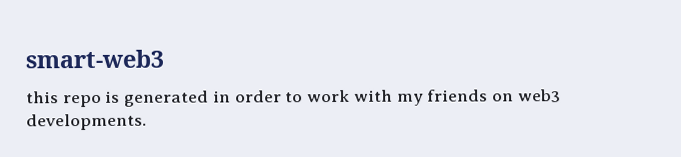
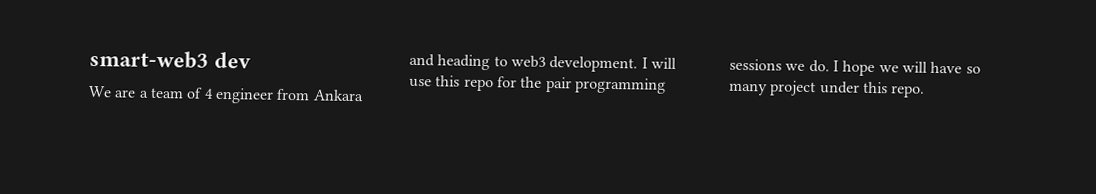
[26,89,561,108] [26,113,147,131] // this repo is generated in order to work with my friends on web3 developments. -> [214,51,252,69] [88,85,364,104] [409,53,677,73] [409,75,666,94] [729,58,981,77] [729,80,926,98] dev // We are a team of 4 engineer from Ankara and heading to web3 development. I will use this repo for the pair programming sessions we do. I hope we will have so many project under this repo.

